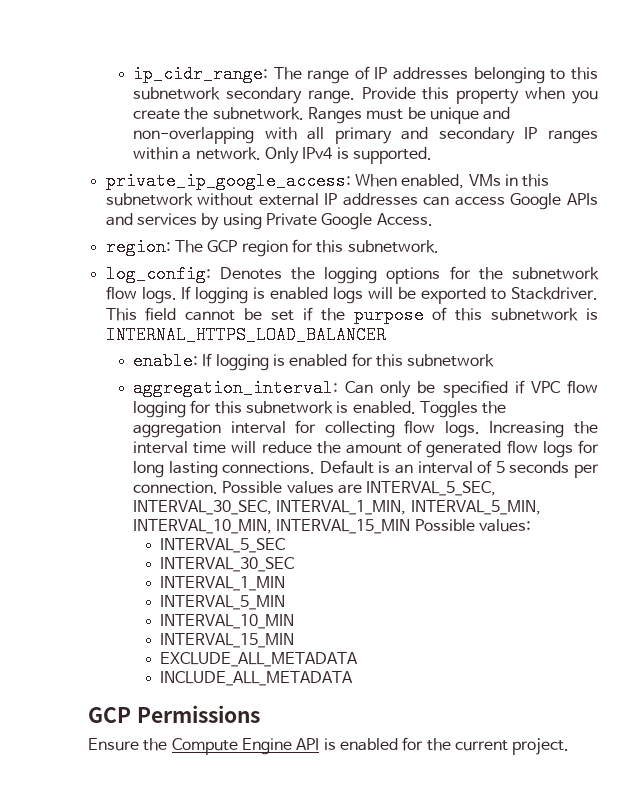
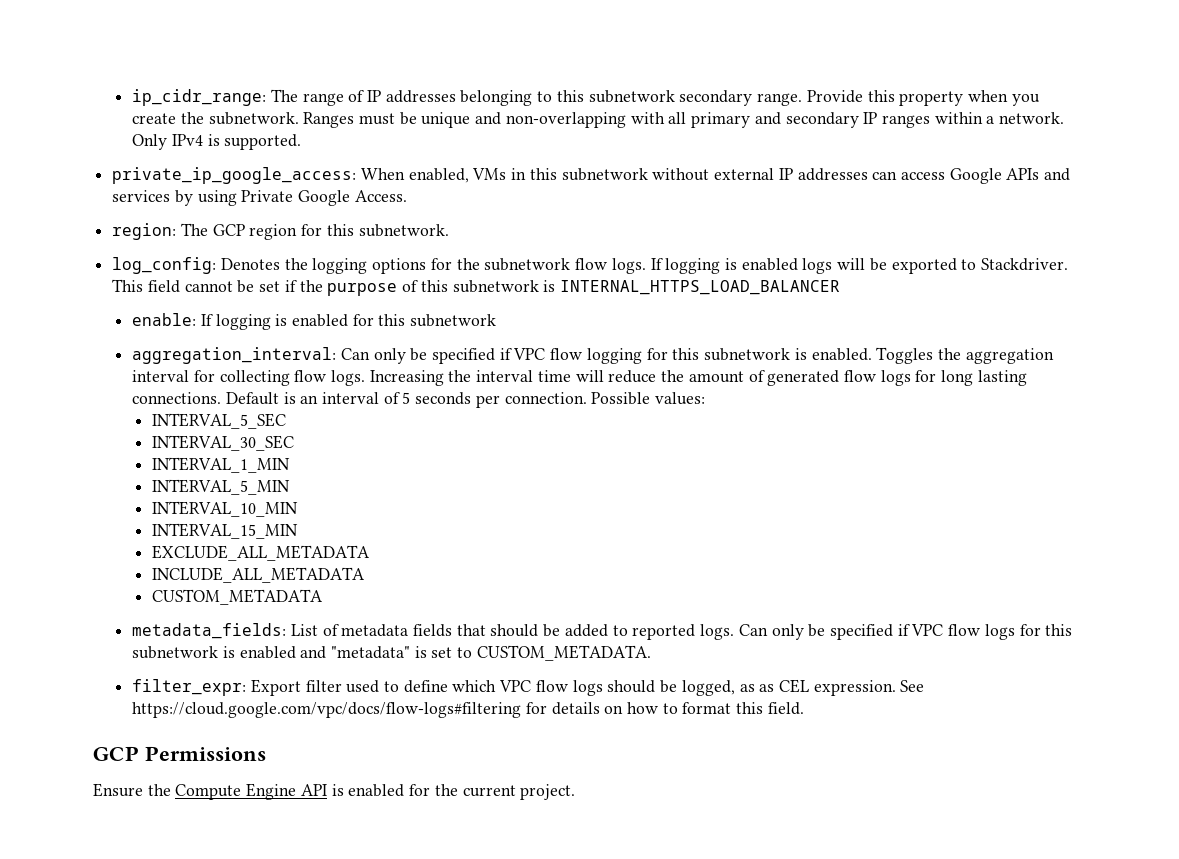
[286,481,497,496] [132,500,541,515] [132,519,475,534] values are INTERVAL_5_SEC, INTERVAL_30_SEC, INTERVAL_1_MIN, INTERVAL_5_MIN, INTERVAL_10_MIN, INTERVAL_15_MIN Possible -> (651, 398) none
(354, 678) none -> [152,589,324,605] [132,623,1073,640] [132,645,651,661] [132,679,925,696] [132,702,804,718] // CUSTOM_METADATA // metadata_fields: List of metadata fields that should be added to reported logs. Can only be specified if VPC flow logs for this subnetwork is enabled and "metadata" is set to CUSTOM_METADATA. // filter_expr: Export filter used to define which VPC flow logs should be logged, as as CEL expression. See https://cloud.google.com/vpc/docs/flow-logs#filtering for details on how to format this field.

